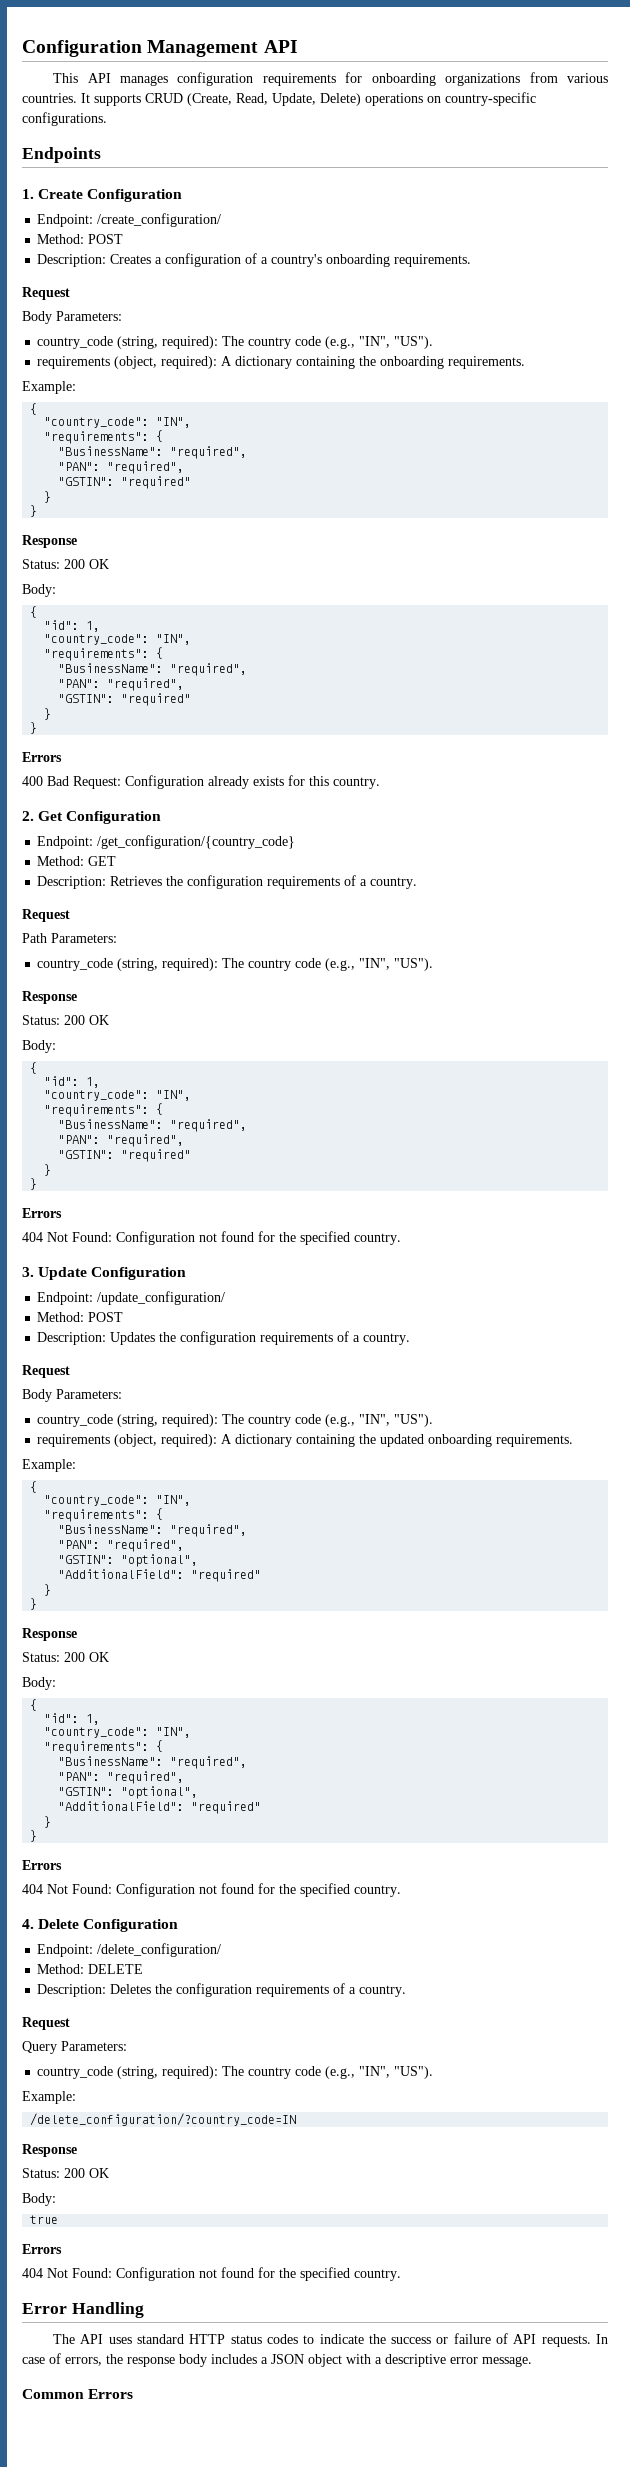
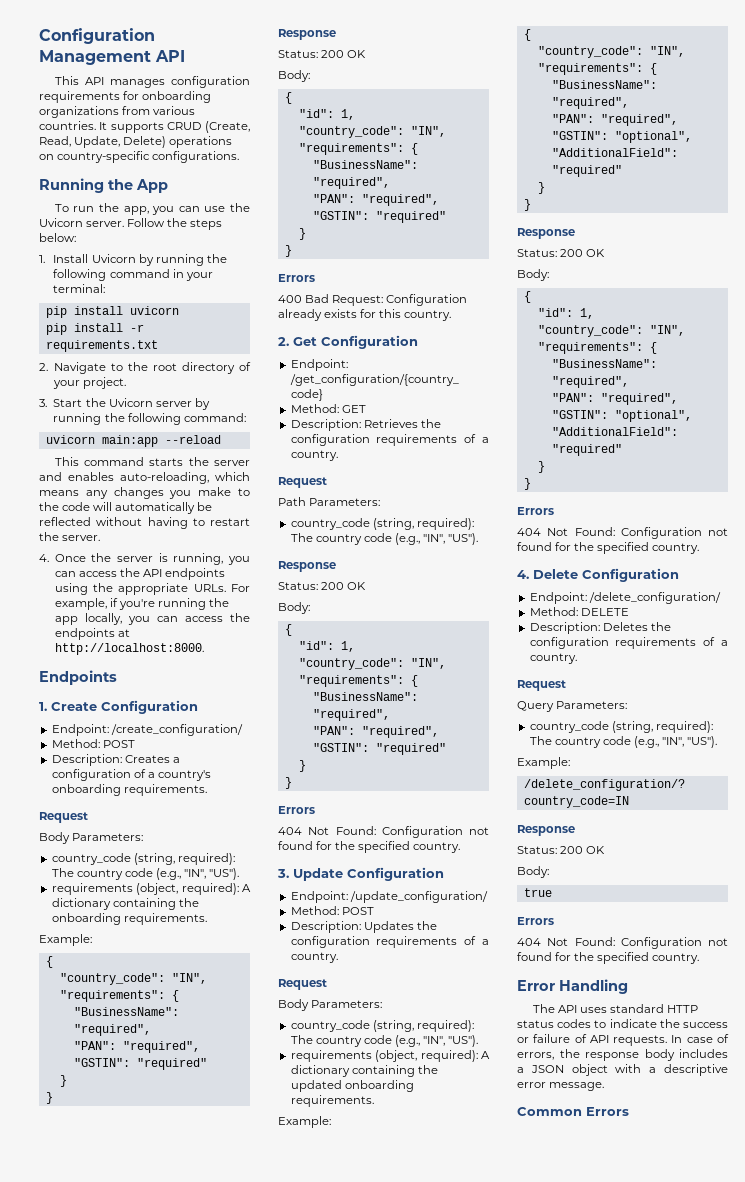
(107, 119) none -> [39,178,168,193] [54,203,250,215] [39,218,223,230] [39,233,76,242] [39,254,227,266] [53,269,213,281] [53,284,106,293] [45,306,179,318] [45,323,144,335] [45,340,158,352] [39,362,251,374] [52,377,126,389] [39,398,210,410] [53,413,246,425] [45,435,221,447] [54,457,250,466] [39,472,250,484] [39,487,251,499] [39,502,213,514] [39,517,250,529] [39,532,101,541] [39,553,251,565] [54,568,226,580] [54,583,250,595] [54,598,230,610] [54,613,250,625] [54,628,130,640] [54,643,204,655] // Running the App // To run the app, you can use the Uvicorn server. Follow the steps below: // 1. Install Uvicorn by running the following command in your terminal: // pip install uvicorn // pip install -r requirements.txt // 2. Navigate to the root directory of your project. // 3. Start the Uvicorn server by running the following command: // uvicorn main:app --reload // This command starts the server and enables auto-reloading, which means any changes you make to the code will automatically be reflected without having to restart the server. // 4. Once the server is running, you can access the API endpoints using the appropriate URLs. For example, if you're running the app locally, you can access the endpoints at http://localhost:8000.

